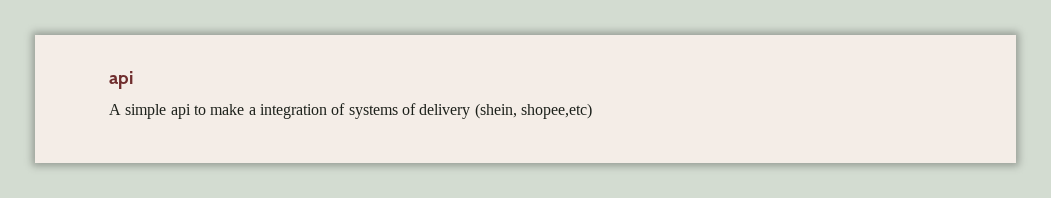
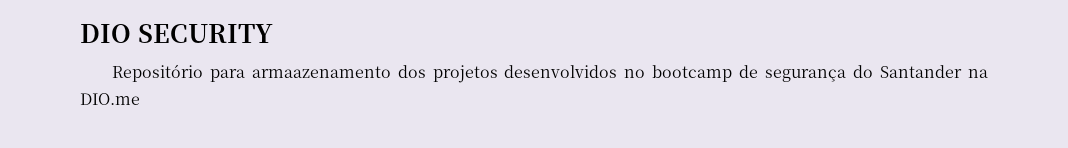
[109,71,133,89] [109,103,592,119] api // A simple api to make a integration of systems of delivery (shein, shopee,etc) -> [80,24,273,43] [111,64,988,83] [80,93,140,105] DIO SECURITY // Repositório para armaazenamento dos projetos desenvolvidos no bootcamp de segurança do Santander na DIO.me

